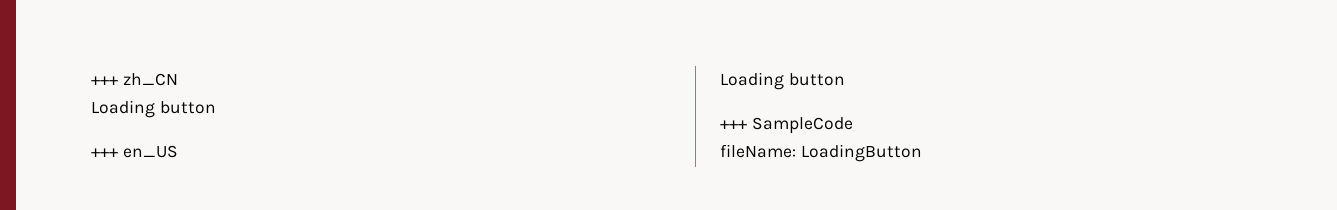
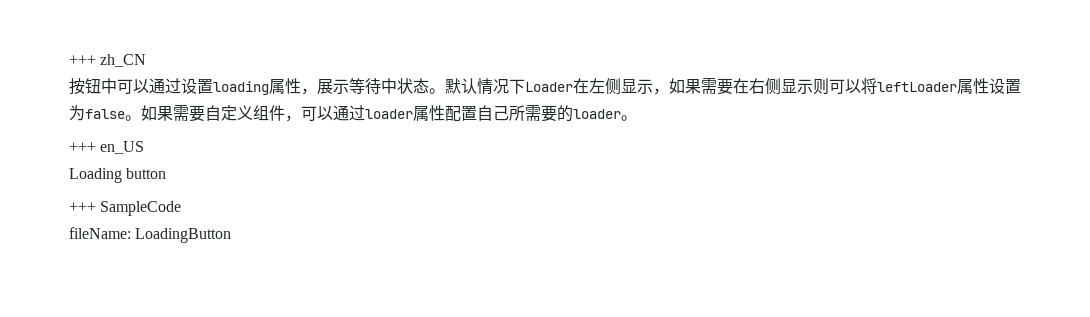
[91,100,216,118] Loading button -> [69,78,1021,95] [69,105,637,122] 按钮中可以通过设置loading属性，展示等待中状态。默认情况下Loader在左侧显示，如果需要在右侧显示则可以将leftLoader属性设置为false。如果需要自定义组件，可以通过loader属性配置自己所需要的loader。

